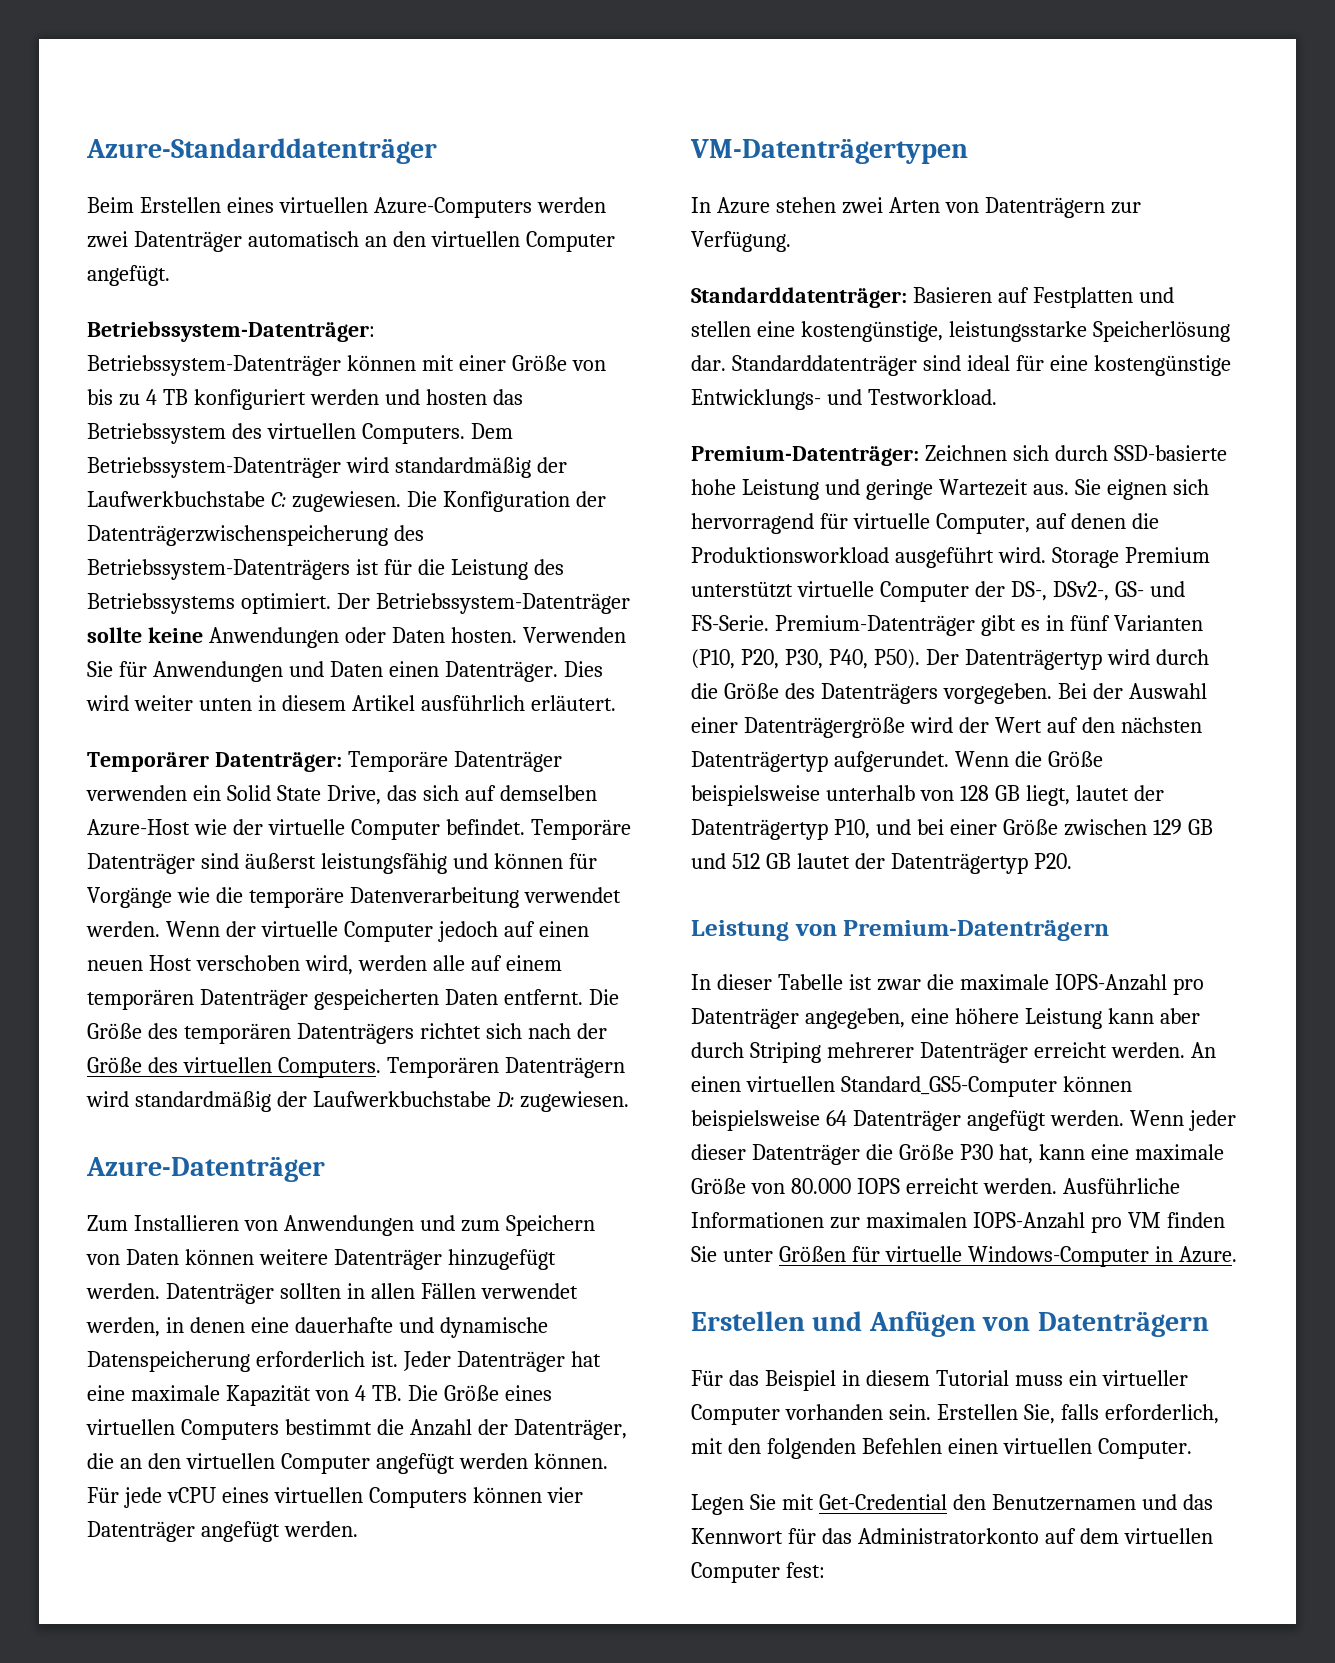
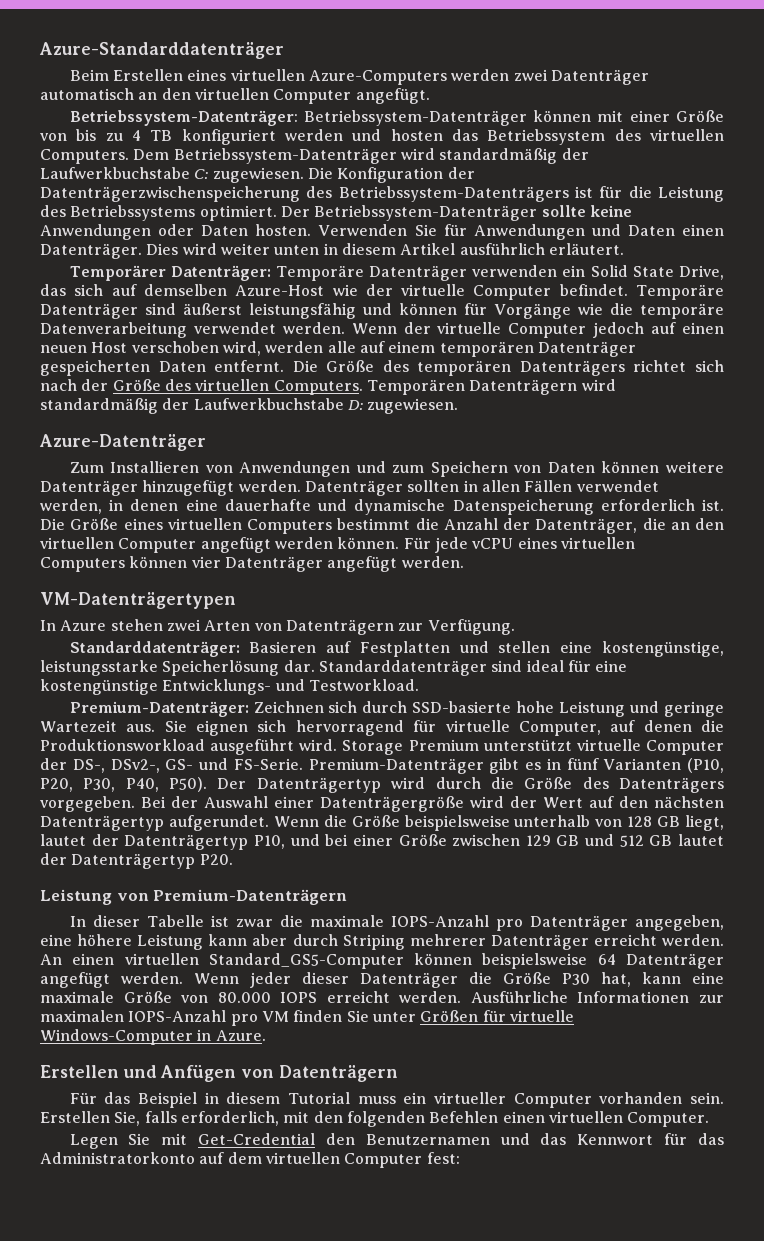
[402,1351,601,1372] [87,1385,402,1406] Jeder Datenträger hat eine maximale Kapazität von 4 TB. -> (724, 505) none

